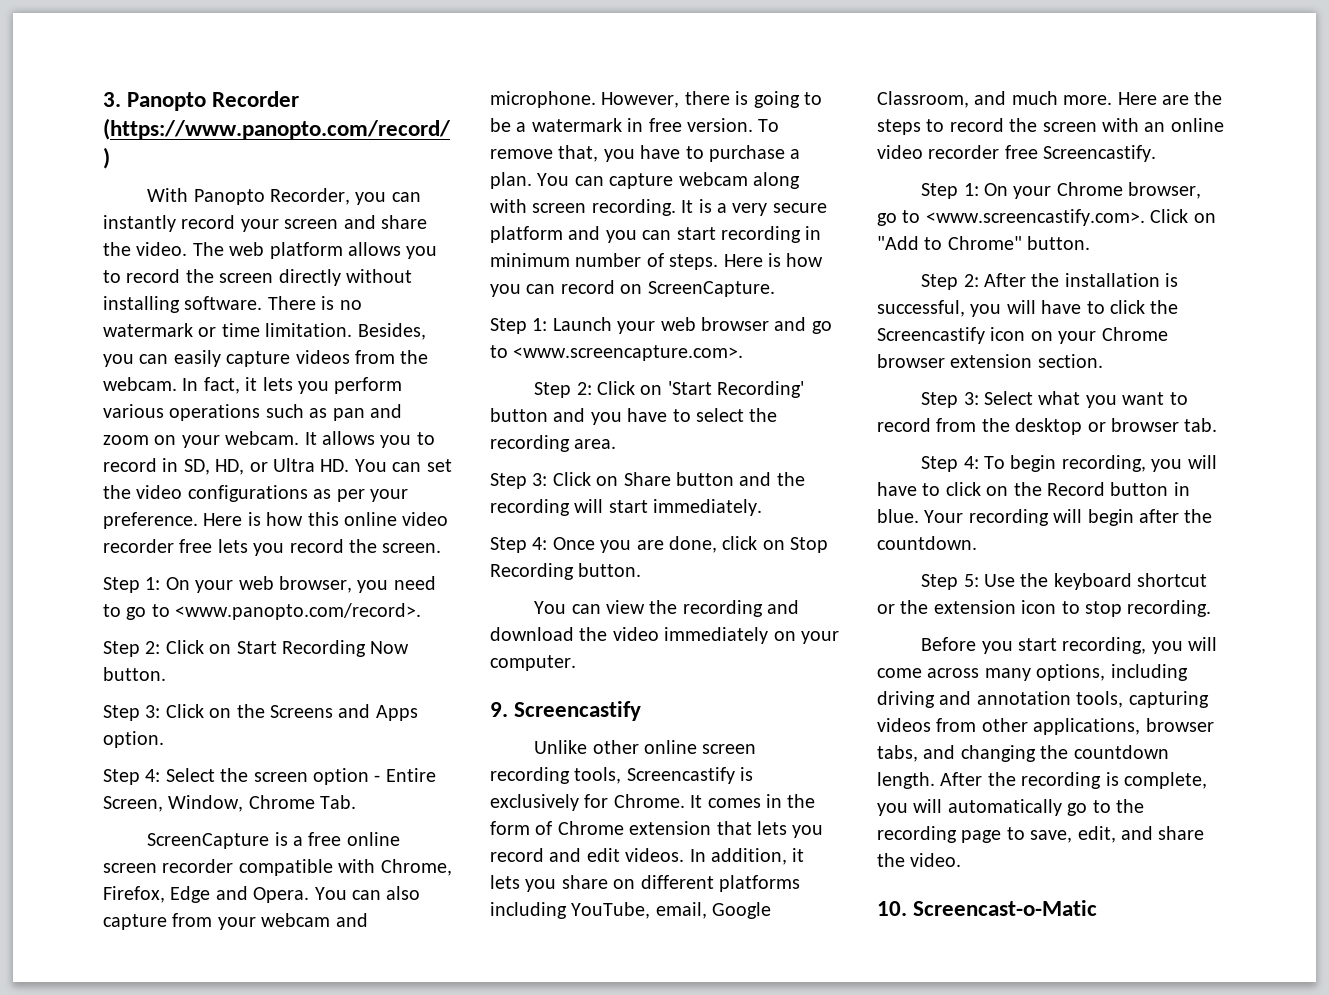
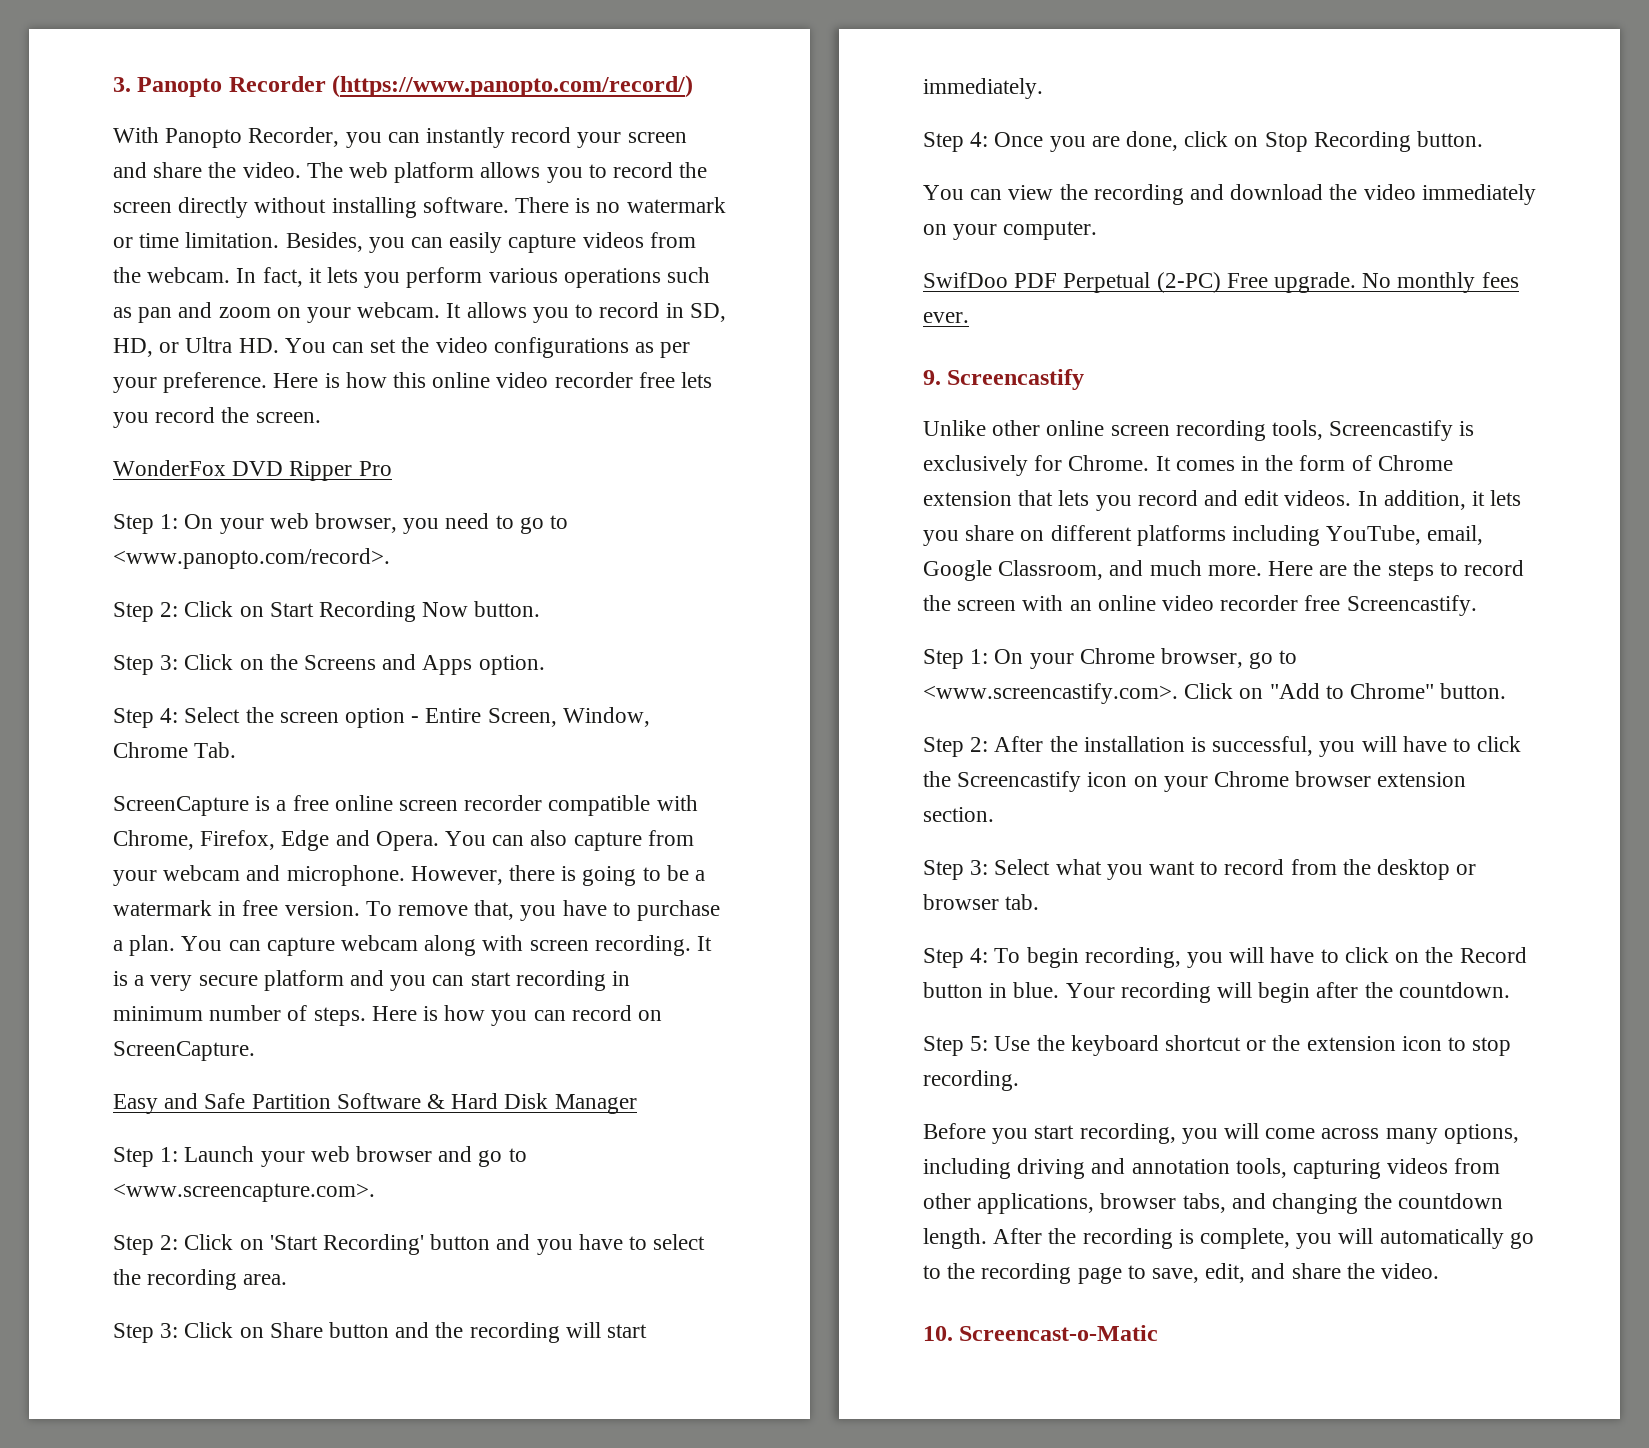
(442, 548) none -> [113,460,392,481] // WonderFox DVD Ripper Pro
(775, 289) none -> [113,1093,637,1114] // Easy and Safe Partition Software & Hard Disk Manager
(576, 663) none -> [923,272,1519,293] [923,312,969,323] // SwifDoo PDF Perpetual (2-PC) Free upgrade. No monthly fees ever.

